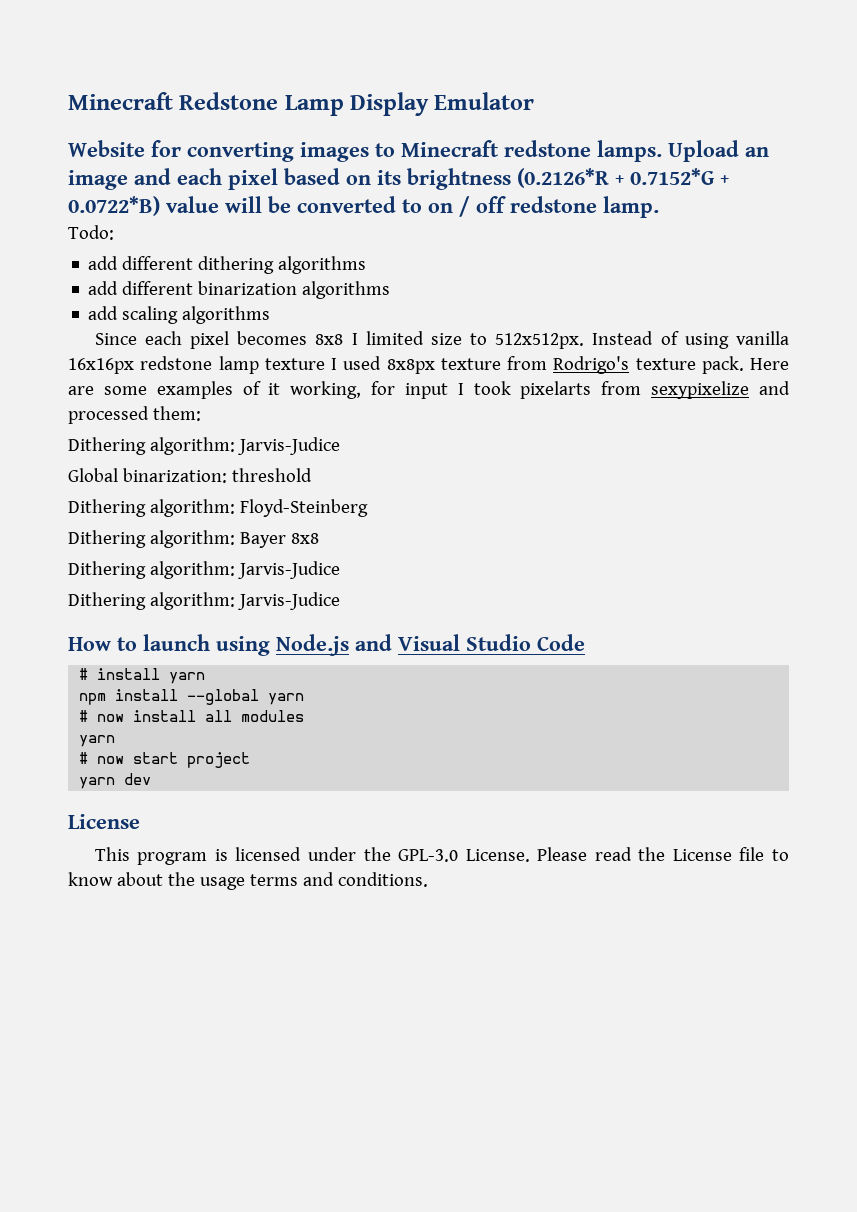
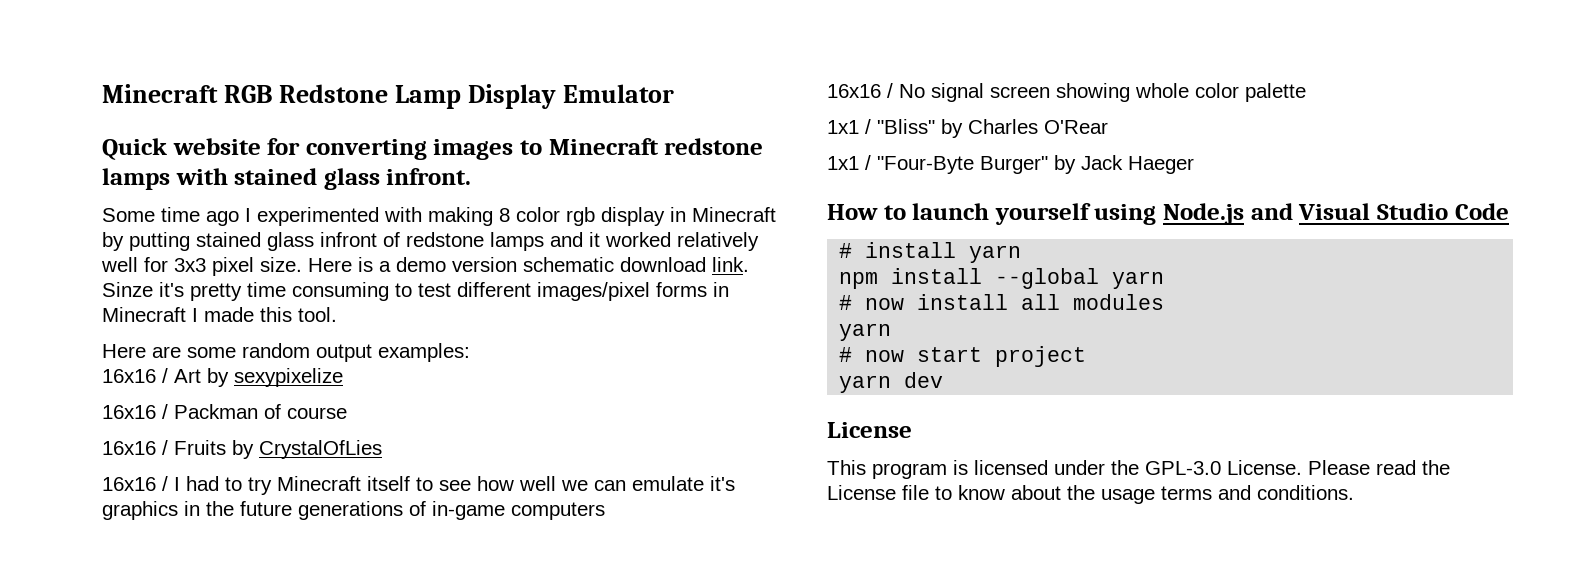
[68,92,173,110] Minecraft -> [102,84,273,103] Minecraft RGB
[68,140,145,157] Website -> [102,138,261,160] Quick website
[597,140,769,162] [68,168,729,190] [68,196,659,218] [68,225,114,240] [88,256,367,274] [88,281,391,299] [88,306,271,324] [94,331,789,349] [68,356,789,374] [68,381,790,399] [68,406,201,424] [68,437,340,455] [68,468,312,483] [68,499,368,517] [68,530,319,548] [68,561,340,579] [68,592,340,610] lamps. Upload an image and each pixel based on its brightness (0.2126*R + 0.7152*G + 0.0722*B) value will be converted to on / off redstone lamp. // Todo: // add different dithering algorithms // add different binarization algorithms // add scaling algorithms // Since each pixel becomes 8x8 I limited size to 512x512px. Instead of using vanilla 16x16px redstone lamp texture I used 8x8px texture from Rodrigo's texture pack. Here are some examples of it working, for input I took pixelarts from sexypixelize and processed them: // Dithering algorithm: Jarvis-Judice // Global binarization: threshold // Dithering algorithm: Floyd-Steinberg // Dithering algorithm: Bayer 8x8 // Dithering algorithm: Jarvis-Judice // Dithering algorithm: Jarvis-Judice -> [102,168,472,190] [102,207,776,226] [102,232,759,251] [101,257,749,276] [102,282,729,301] [102,307,337,322] [102,343,470,362] [102,368,343,387] [102,404,347,419] [102,440,382,459] [102,476,735,495] [102,501,605,520] [827,83,1306,102] [827,119,1108,138] [827,155,1194,174] lamps with stained glass infront. // Some time ago I experimented with making 8 color rgb display in Minecraft by putting stained glass infront of redstone lamps and it worked relatively well for 3x3 pixel size. Here is a demo version schematic download link. Sinze it's pretty time consuming to test different images/pixel forms in Minecraft I made this tool. // Here are some random output examples: // 16x16 / Art by sexypixelize // 16x16 / Packman of course // 16x16 / Fruits by CrystalOfLies // 16x16 / I had to try Minecraft itself to see how well we can emulate it's graphics in the future generations of in-game computers // 16x16 / No signal screen showing whole color palette // 1x1 / "Bliss" by Charles O'Rear // 1x1 / "Four-Byte Burger" by Jack Haeger
(210, 642) none -> [994,203,1091,225] yourself

